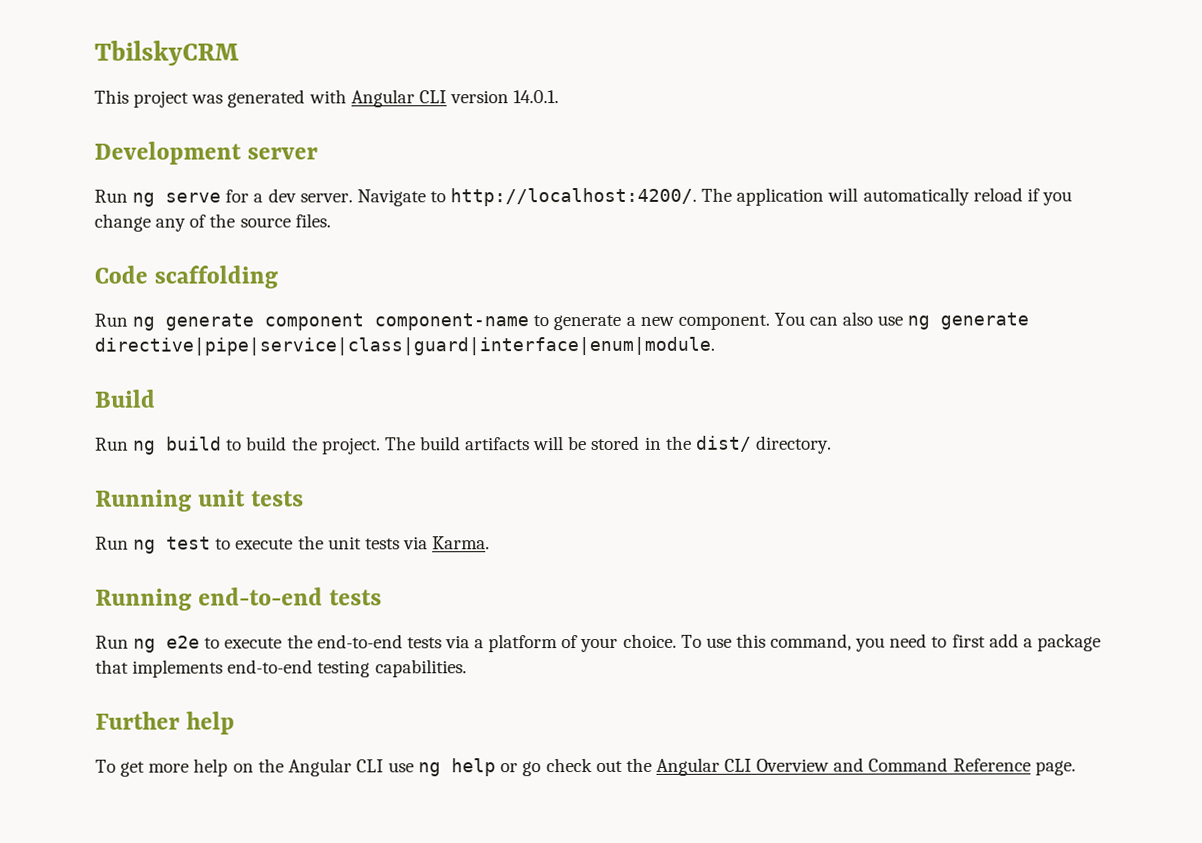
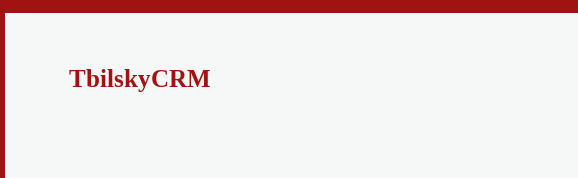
[94,89,560,108] [94,141,319,165] [94,187,1072,207] [94,213,331,232] [94,265,279,289] [94,311,1030,331] [94,336,715,356] [94,389,155,408] [95,435,832,455] [95,489,305,512] [95,535,491,554] [95,587,383,611] [95,633,1101,653] [95,659,467,678] [95,711,236,735] [95,757,1076,777] // This project was generated with Angular CLI version 14.0.1. // Development server // Run ng serve for a dev server. Navigate to http://localhost:4200/. The application will automatically reload if you change any of the source files. // Code scaffolding // Run ng generate component component-name to generate a new component. You can also use ng generate directive|pipe|service|class|guard|interface|enum|module. // Build // Run ng build to build the project. The build artifacts will be stored in the dist/ directory. // Running unit tests // Run ng test to execute the unit tests via Karma. // Running end-to-end tests // Run ng e2e to execute the end-to-end tests via a platform of your choice. To use this command, you need to first add a package that implements end-to-end testing capabilities. // Further help // To get more help on the Angular CLI use ng help or go check out the Angular CLI Overview and Command Reference page. -> (211, 80) none

